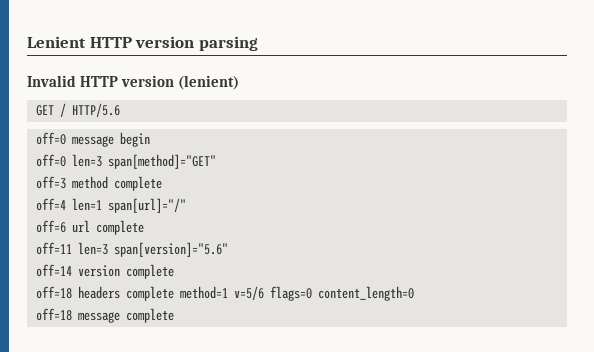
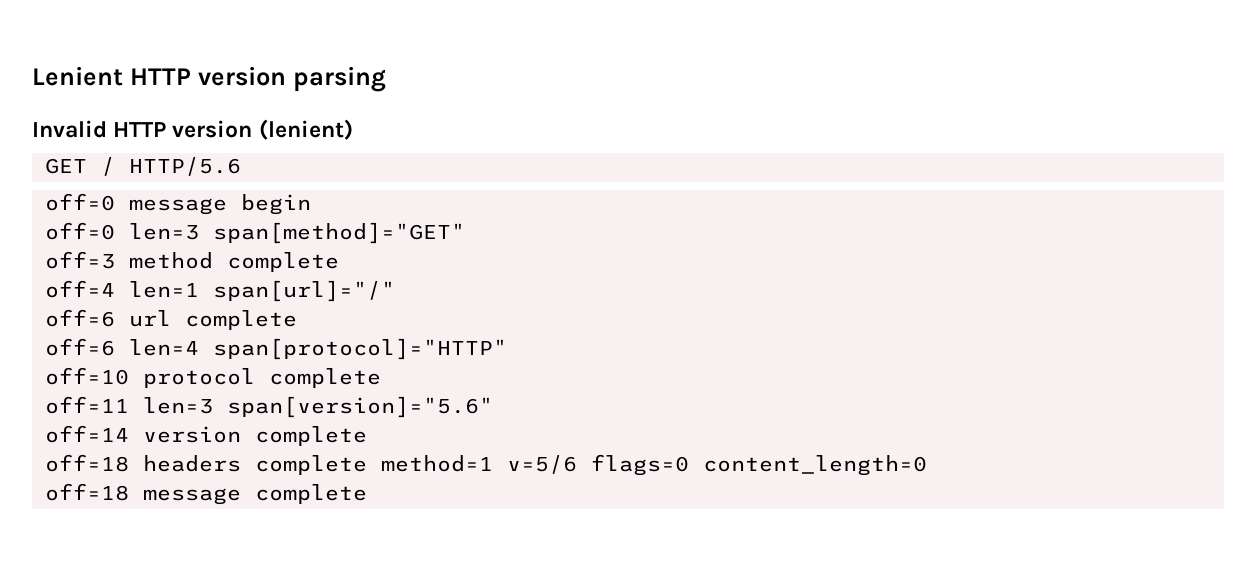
(144, 227) none -> [45,338,508,360] [45,367,382,388] // off=6 len=4 span[protocol]="HTTP" // off=10 protocol complete

